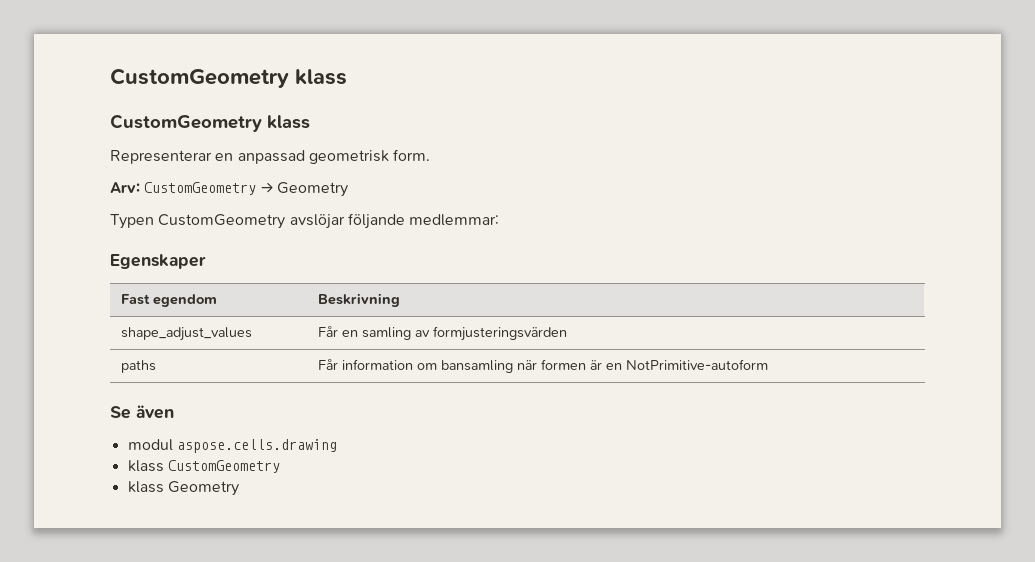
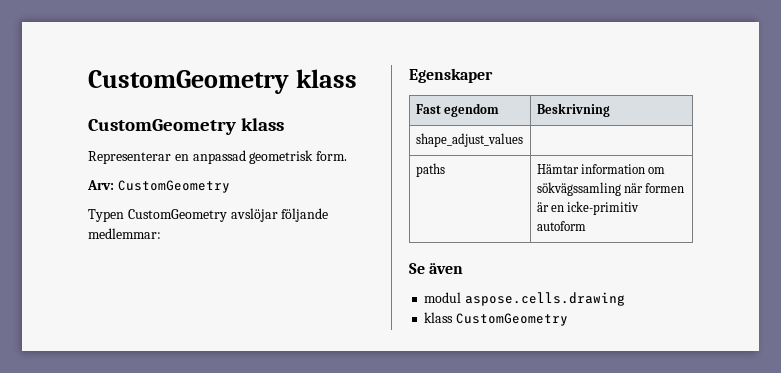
[260,182,348,197] → Geometry -> (230, 186) none
[318,326,568,341] Får en samling av formjusteringsvärden -> (523, 140) none
[318,359,339,370] Får -> [536,164,579,174] Hämtar
[441,360,514,373] bansamling -> [536,182,621,196] sökvägssamling
[626,359,769,370] NotPrimitive-autoform -> [567,201,640,215] [536,221,586,231] icke-primitiv autoform
[127,481,239,496] // klass Geometry -> (569, 319) none

